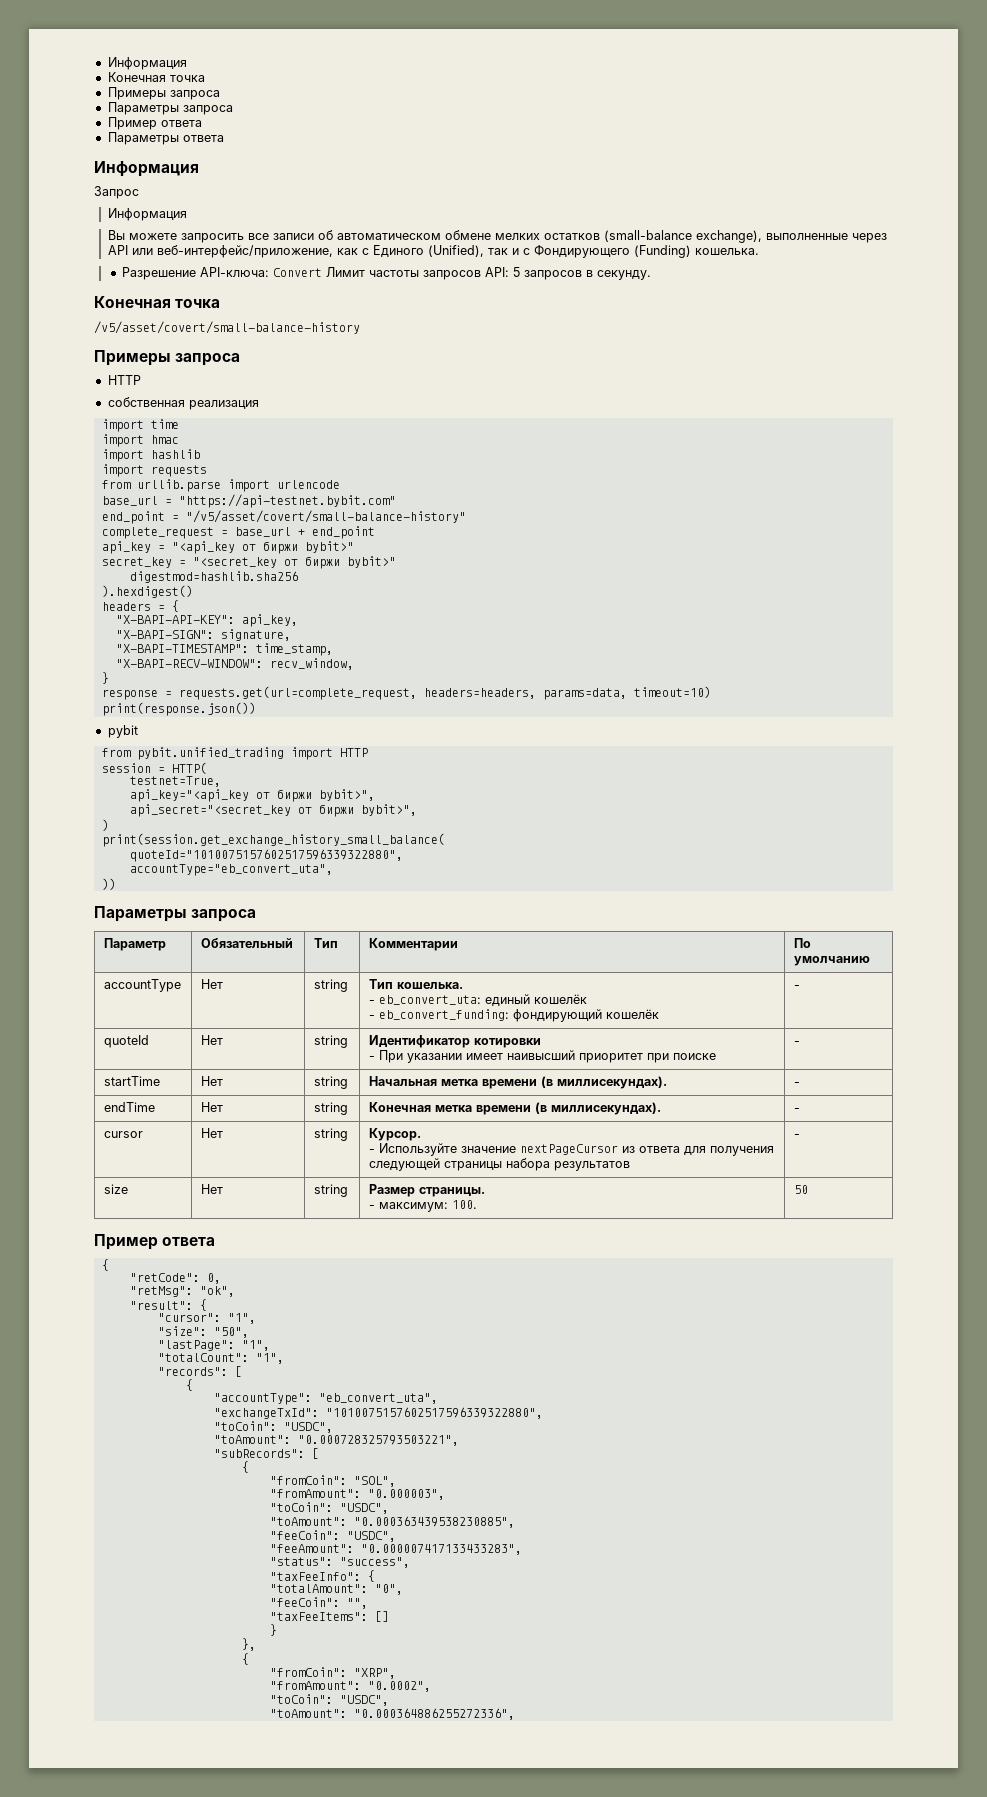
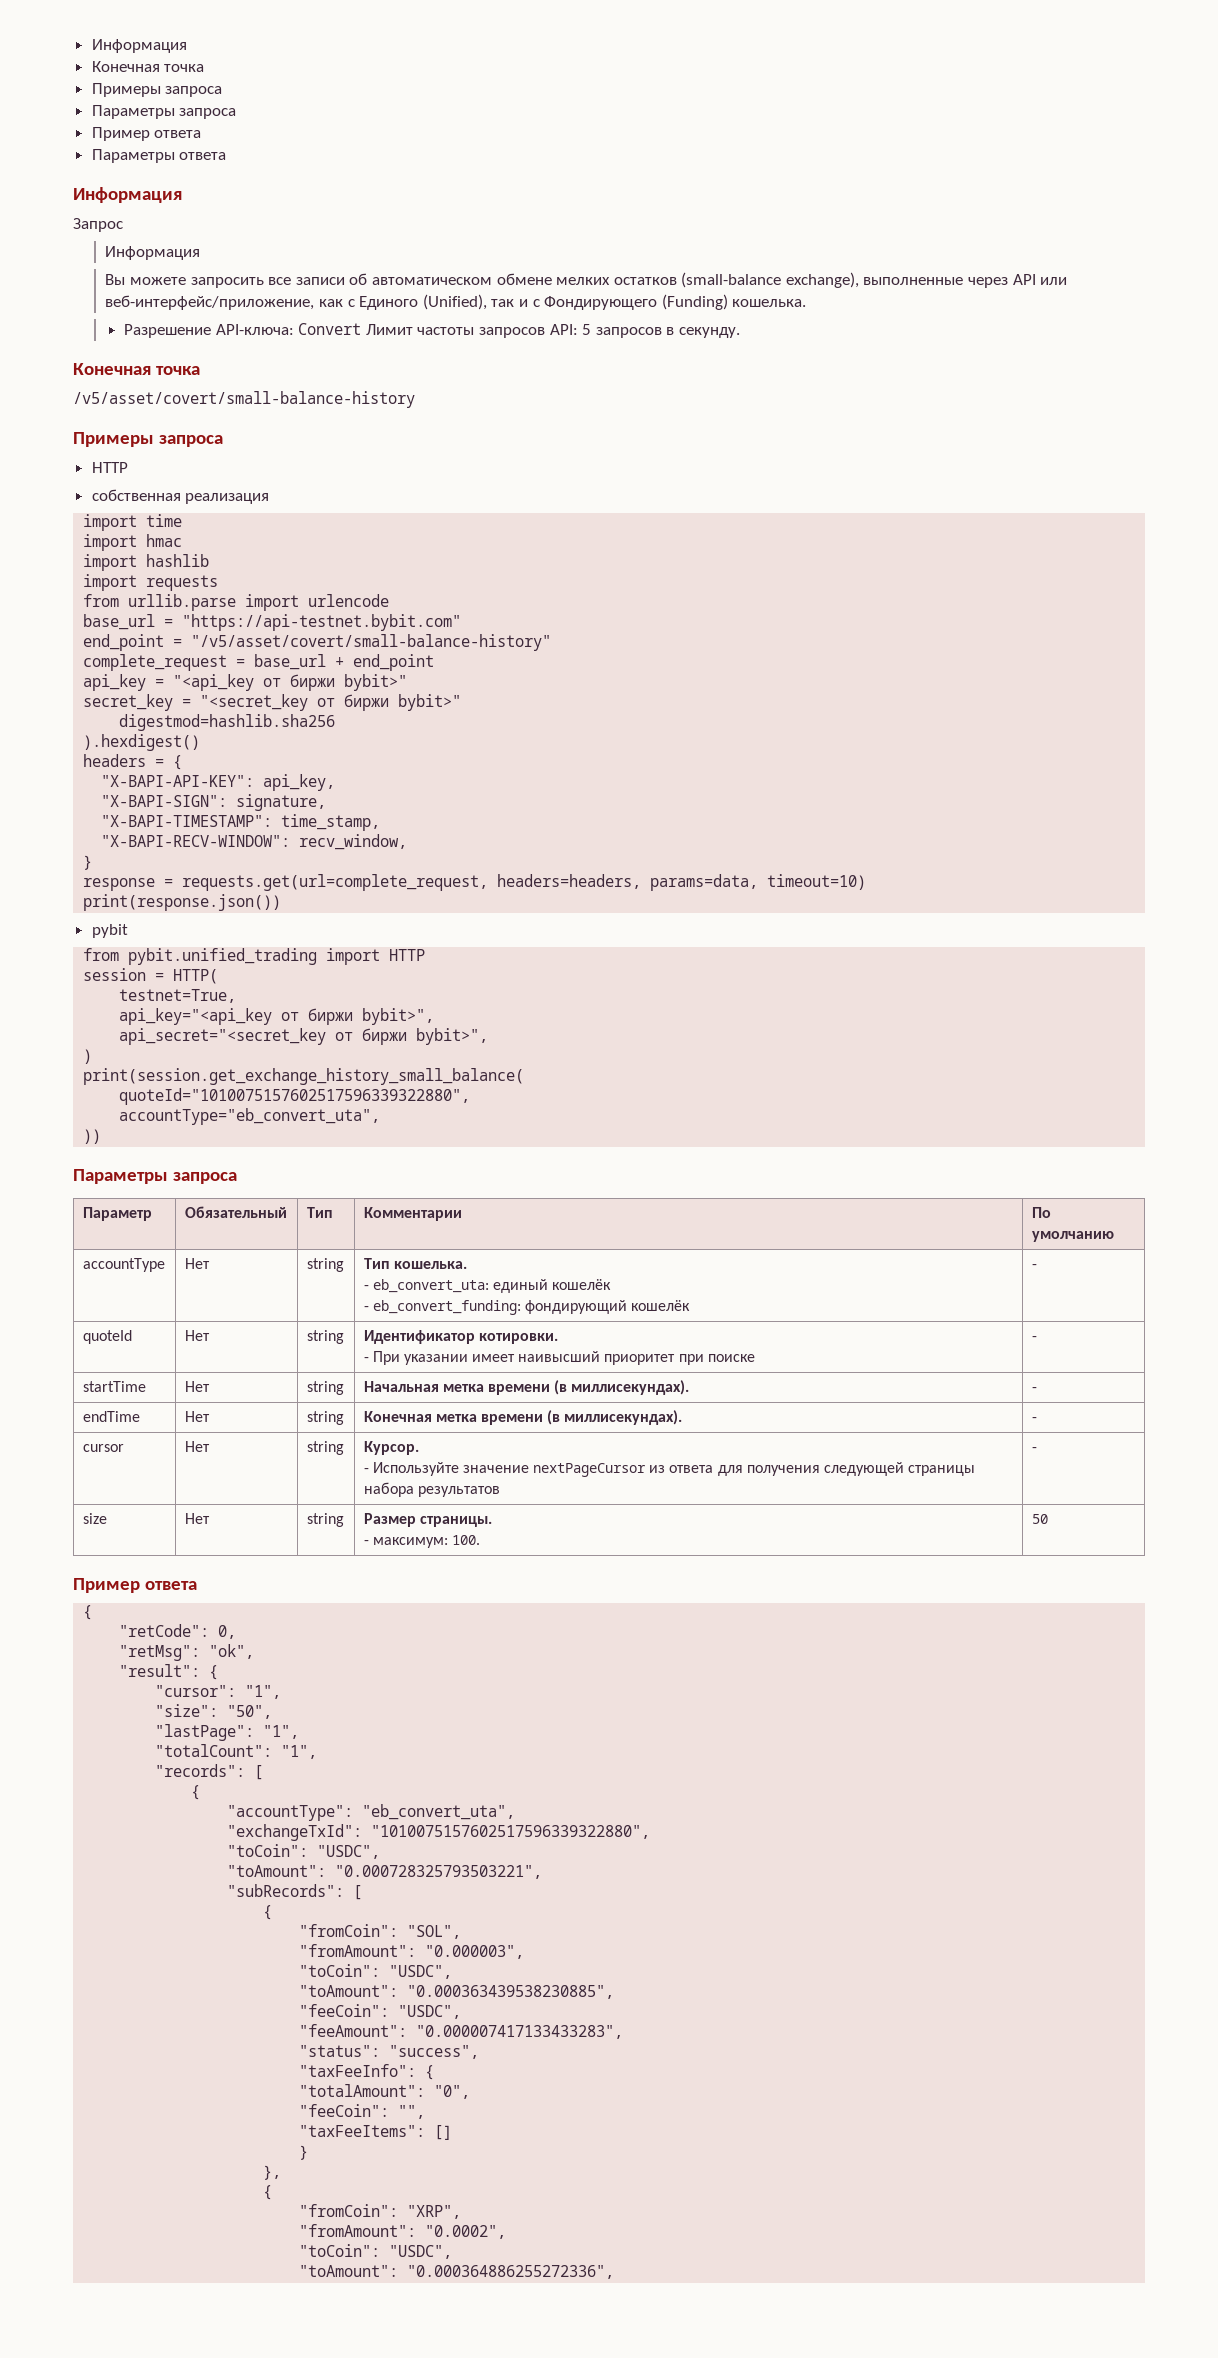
[473,1038,541,1048] котировки -> [478,1333,558,1344] котировки.

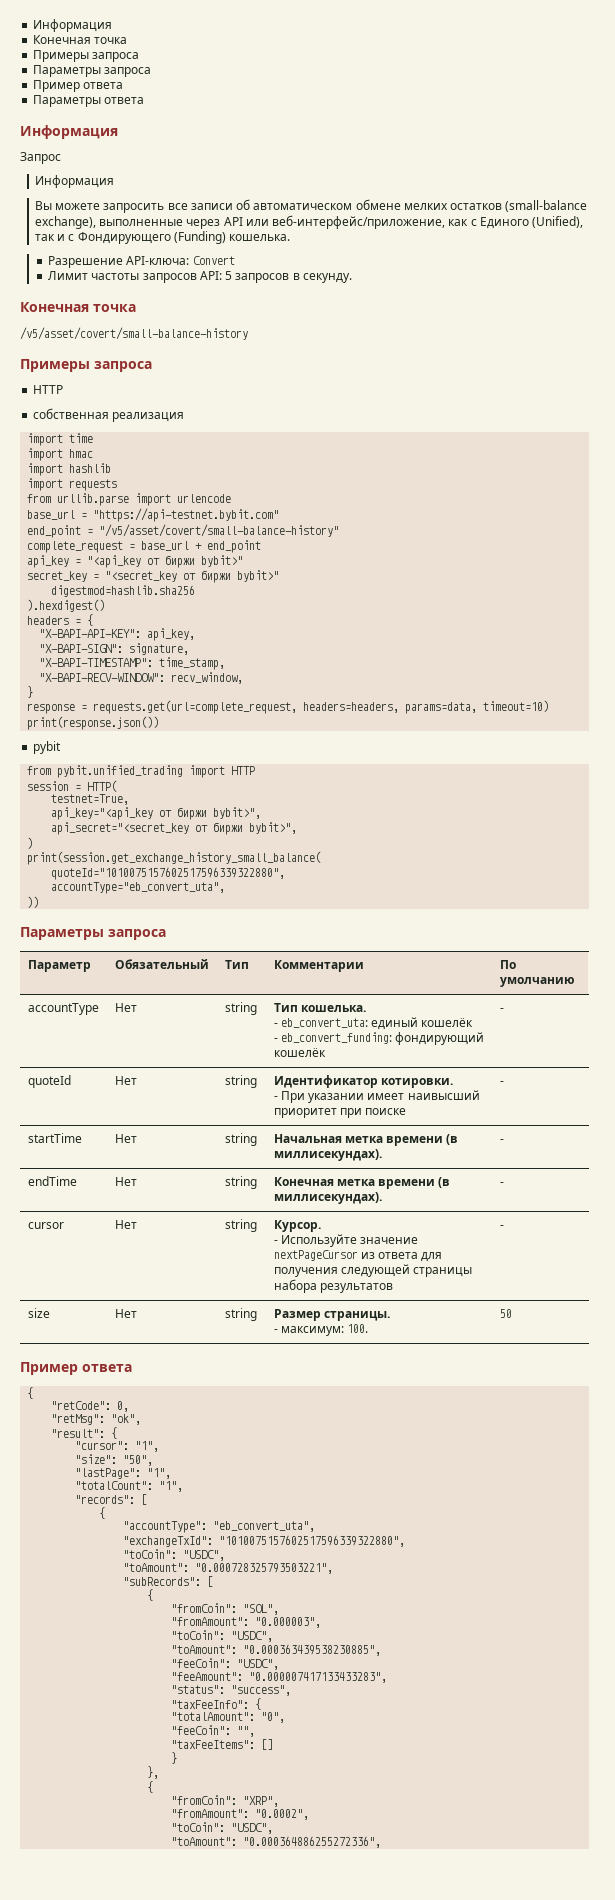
(362, 329) none -> (235, 260) //

